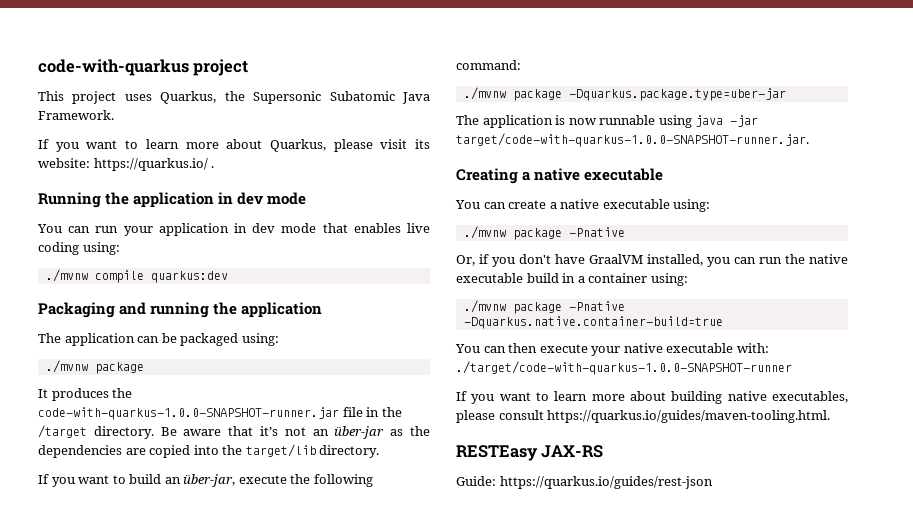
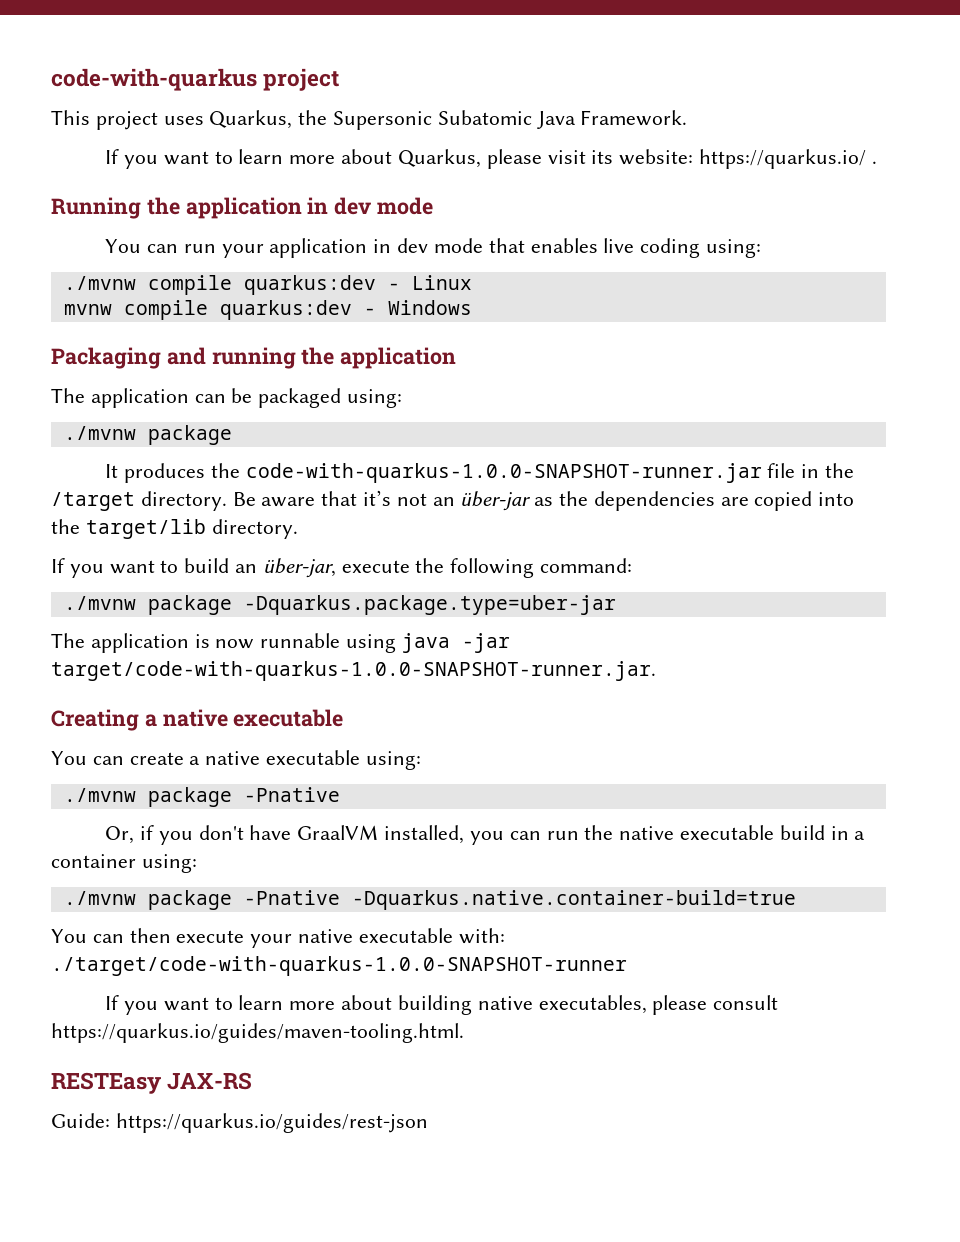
(228, 277) none -> [387,275,472,290] [63,300,472,320] - Linux // mvnw compile quarkus:dev - Windows

